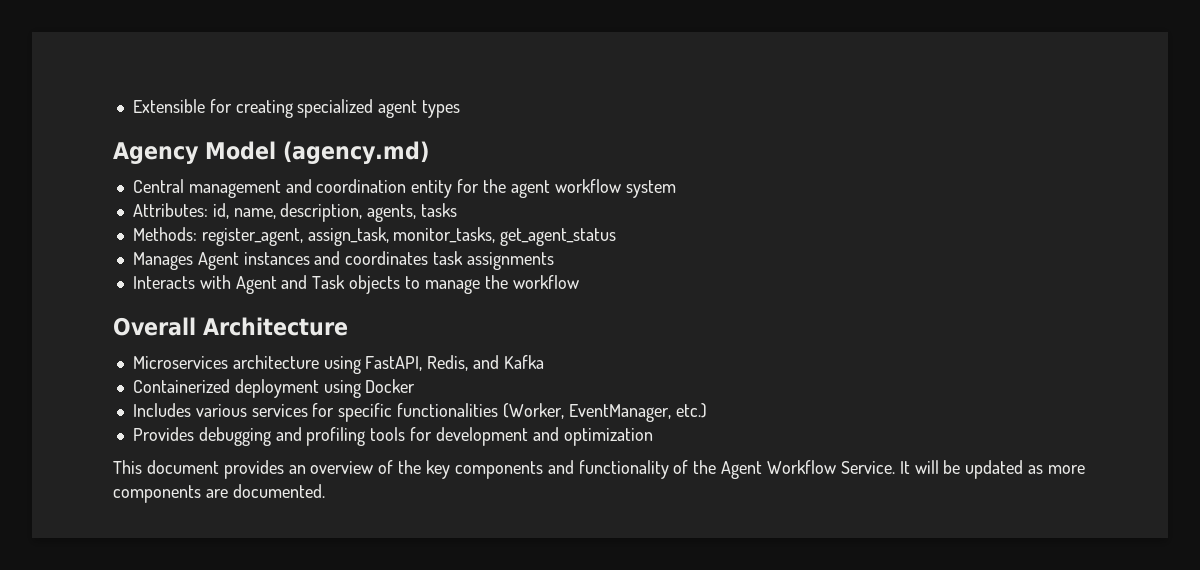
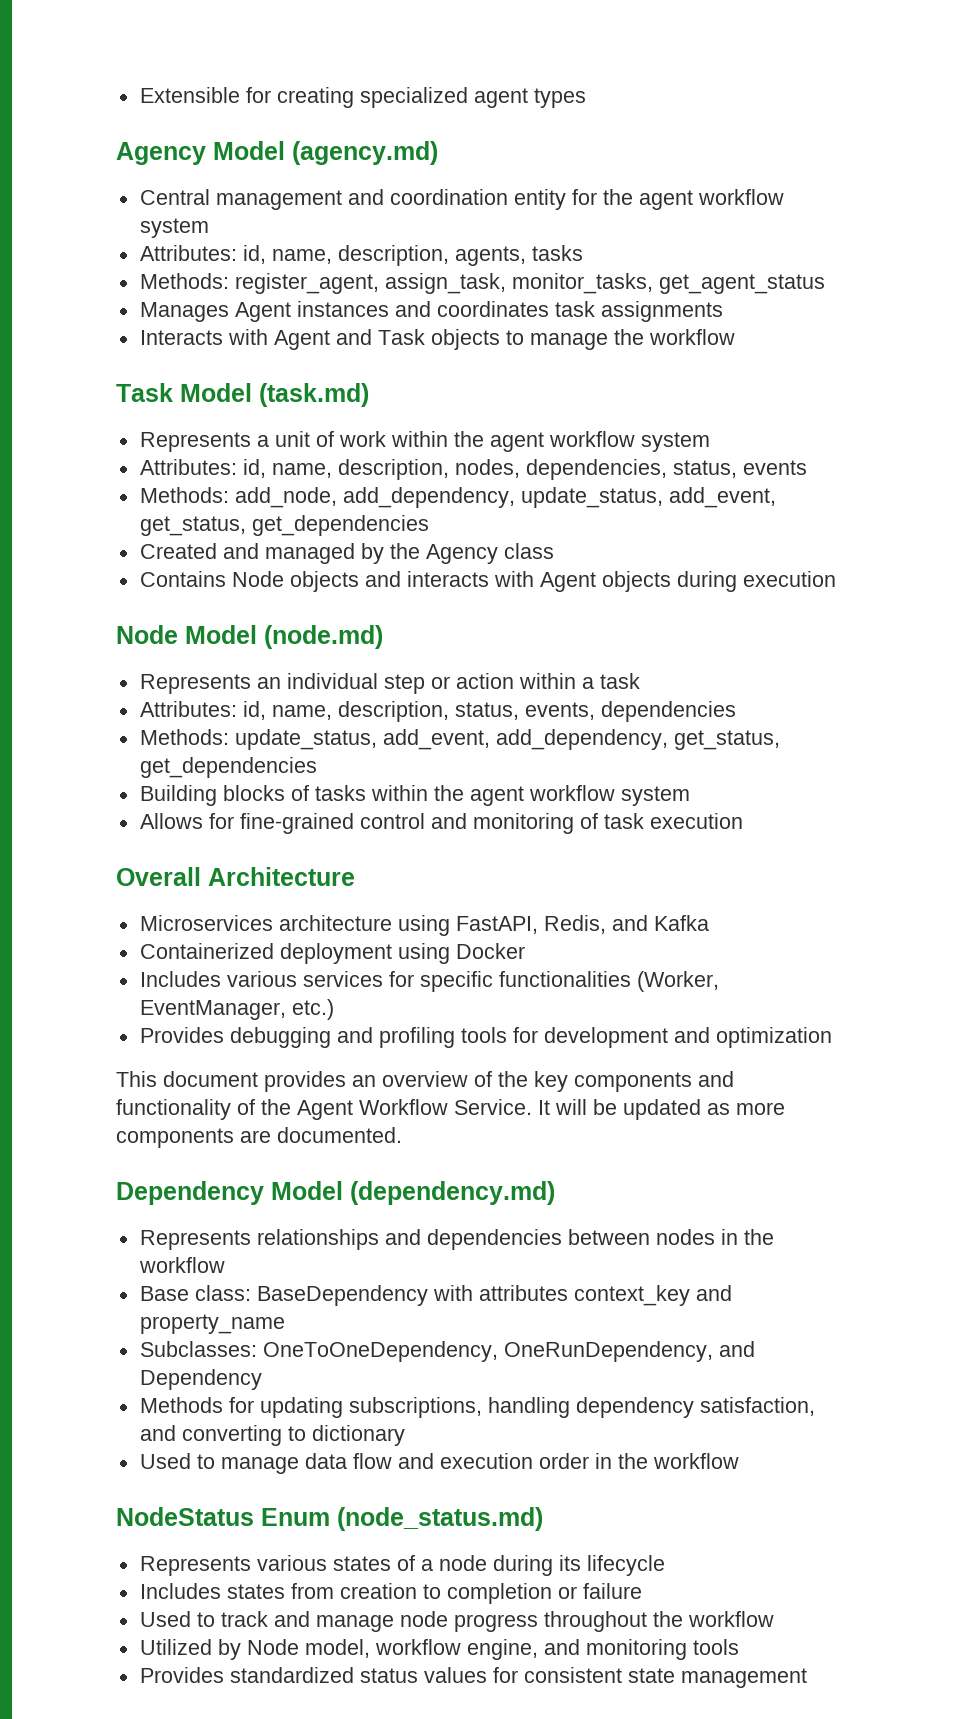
(579, 282) none -> [116,383,369,407] [139,431,710,452] [139,459,807,480] [139,487,776,508] [139,515,429,536] [139,543,554,564] [139,571,836,592] [116,625,383,649] [139,673,640,694] [139,701,736,722] [139,729,780,750] [139,757,317,778] [139,785,690,806] [139,813,743,834] // Task Model (task.md) // Represents a unit of work within the agent workflow system // Attributes: id, name, description, nodes, dependencies, status, events // Methods: add_node, add_dependency, update_status, add_event, get_status, get_dependencies // Created and managed by the Agency class // Contains Node objects and interacts with Agent objects during execution // Node Model (node.md) // Represents an individual step or action within a task // Attributes: id, name, description, status, events, dependencies // Methods: update_status, add_event, add_dependency, get_status, get_dependencies // Building blocks of tasks within the agent workflow system // Allows for fine-grained control and monitoring of task execution
(325, 491) none -> [116,1181,555,1205] [139,1229,774,1250] [138,1257,225,1273] [139,1285,732,1306] [139,1314,285,1334] [139,1341,755,1362] [139,1369,262,1390] [139,1397,815,1418] [139,1425,405,1446] [139,1453,739,1474] [116,1507,543,1531] [139,1555,665,1576] [139,1583,642,1604] [139,1611,774,1632] [139,1639,739,1660] [139,1667,807,1688] // Dependency Model (dependency.md) // Represents relationships and dependencies between nodes in the workflow // Base class: BaseDependency with attributes context_key and property_name // Subclasses: OneToOneDependency, OneRunDependency, and Dependency // Methods for updating subscriptions, handling dependency satisfaction, and converting to dictionary // Used to manage data flow and execution order in the workflow // NodeStatus Enum (node_status.md) // Represents various states of a node during its lifecycle // Includes states from creation to completion or failure // Used to track and manage node progress throughout the workflow // Utilized by Node model, workflow engine, and monitoring tools // Provides standardized status values for consistent state management

